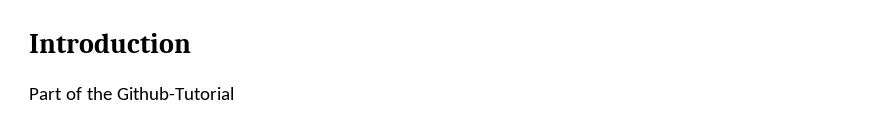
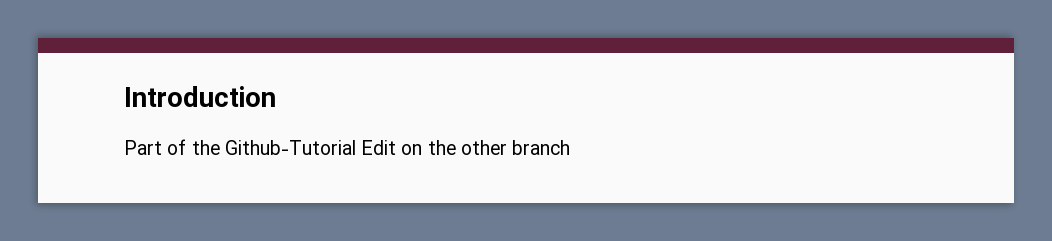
(234, 93) none -> [361,140,571,155] Edit on the other branch

